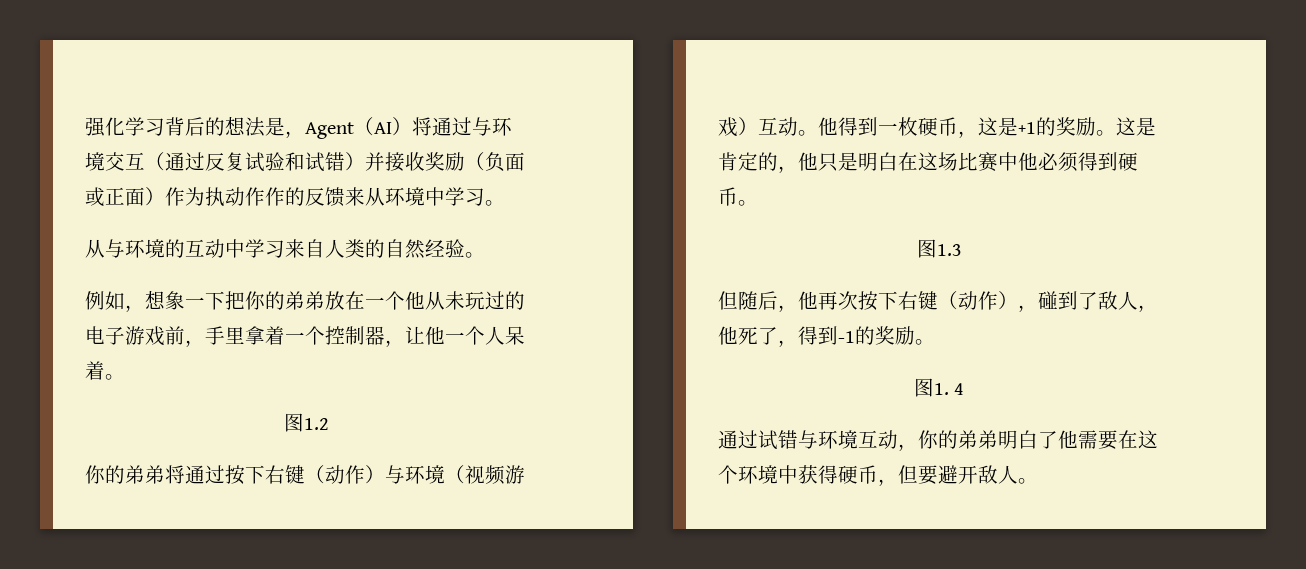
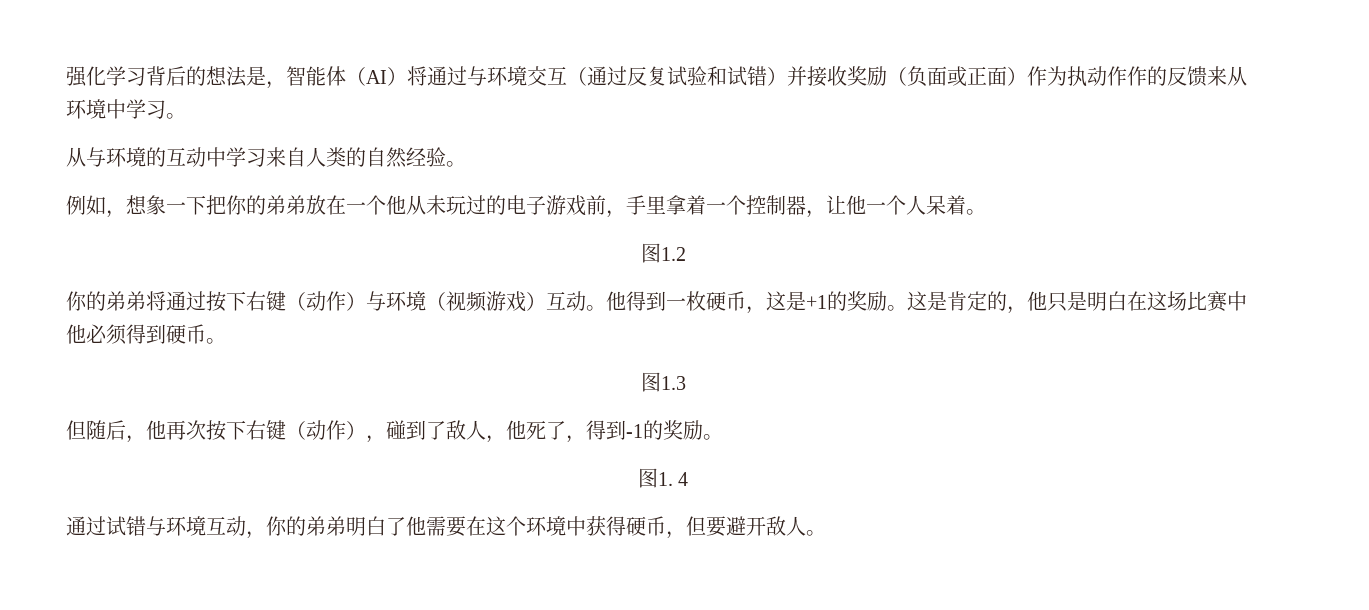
[305,122,354,139] Agent -> [286,66,346,86] 智能体

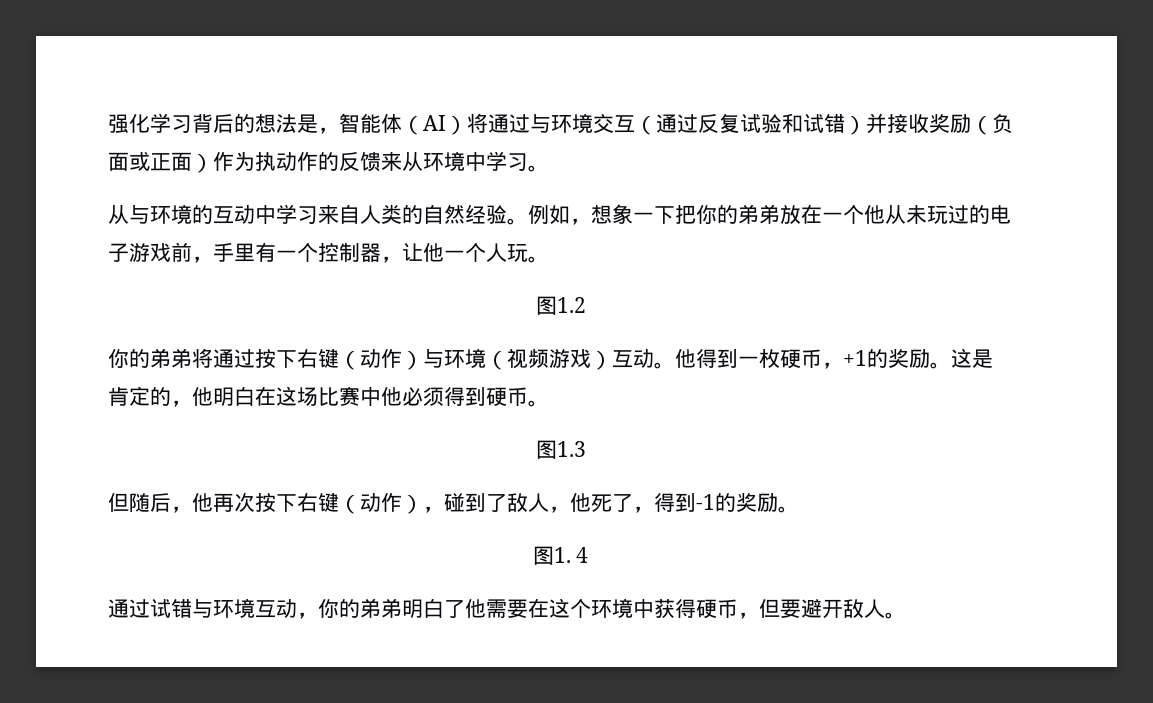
[1127,66,1147,86] 作 -> (318, 161) none
(466, 164) // -> (528, 221) none
[666,195,706,215] 拿着 -> [255,242,276,262] 有
[926,195,966,215] 呆着 -> [507,244,528,262] 玩
[766,291,806,311] 这是 -> (843, 365) none
[1047,291,1087,312] 只是 -> (213, 396) none

